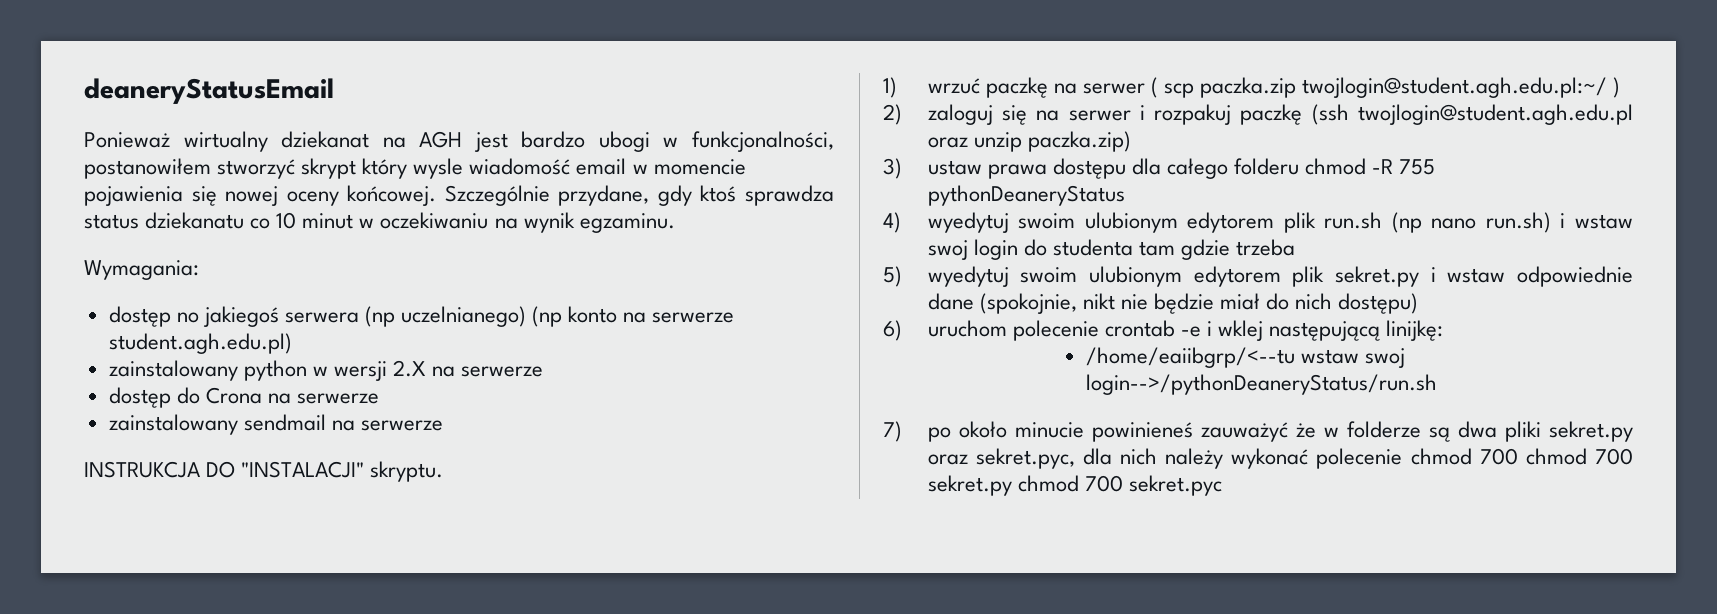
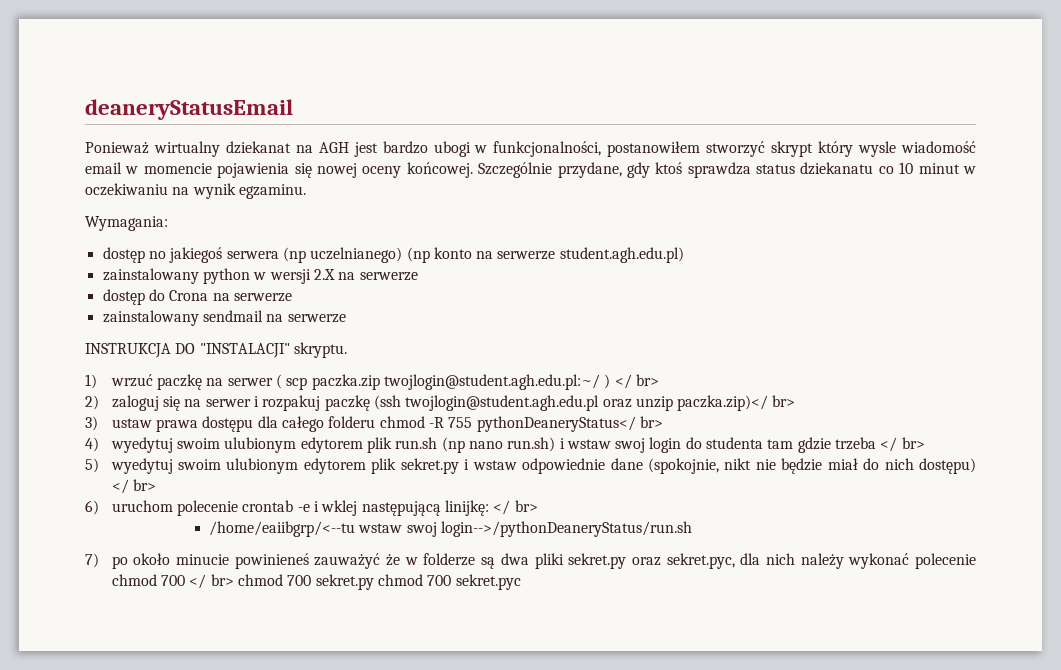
(1621, 87) none -> [614,374,659,389] </ br>
[1027,131,1131,152] paczka.zip) -> [677,395,796,411] paczka.zip)</ br>
[927,185,1125,206] pythonDeaneryStatus -> [476,416,663,432] pythonDeaneryStatus</ br>
(1296, 247) none -> [880,437,925,452] </ br>
(1419, 303) none -> [111,479,156,494] </ br>
(1444, 330) none -> [493,500,538,515] </ br>
(1518, 456) none -> [189,574,234,589] </ br>

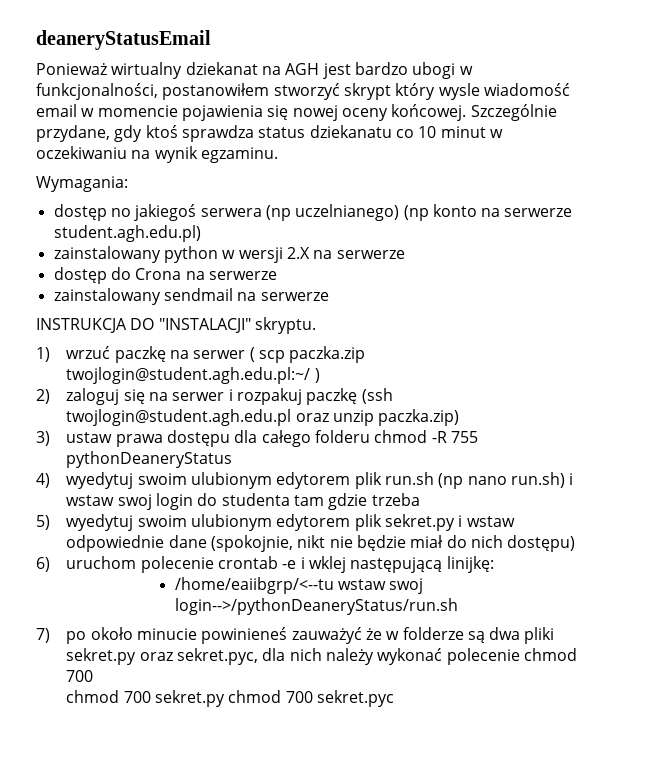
[614,374,659,389] </ br> -> (320, 375) none
[677,395,796,411] paczka.zip)</ br> -> [378,409,460,426] paczka.zip)
[476,416,663,432] pythonDeaneryStatus</ br> -> [66,451,233,468] pythonDeaneryStatus
[880,437,925,452] </ br> -> (420, 499) none
[111,479,156,494] </ br> -> (576, 543) none
[493,500,538,515] </ br> -> (494, 564) none
[189,574,234,589] </ br> -> (94, 676) //

